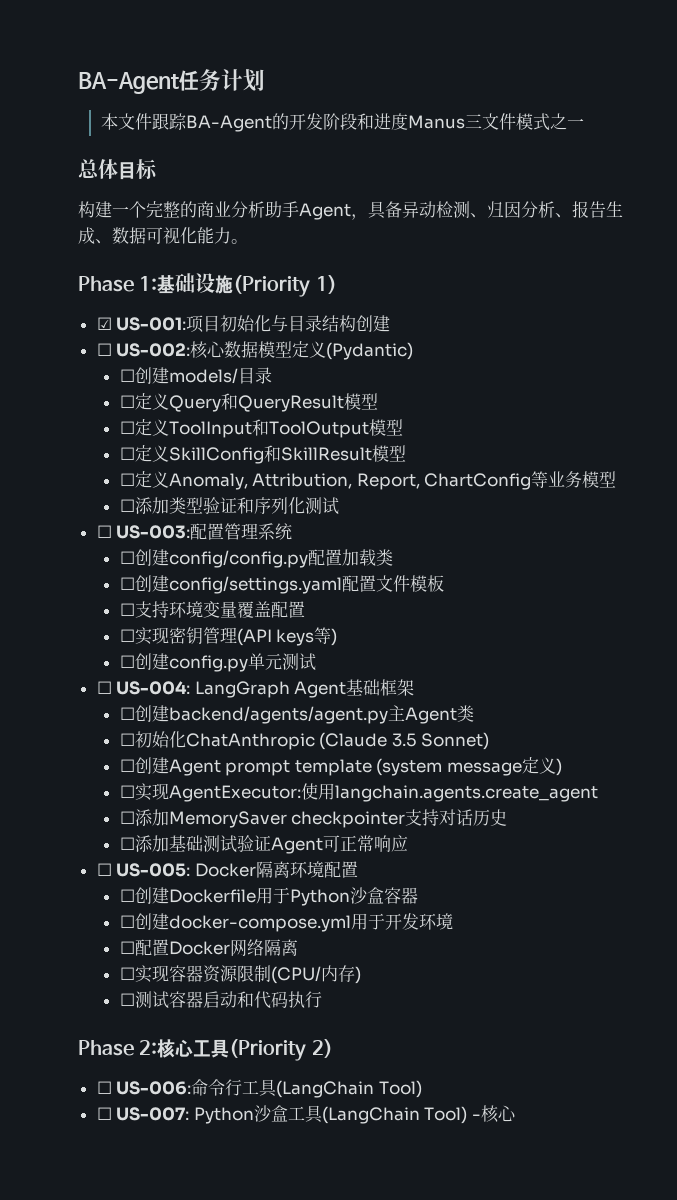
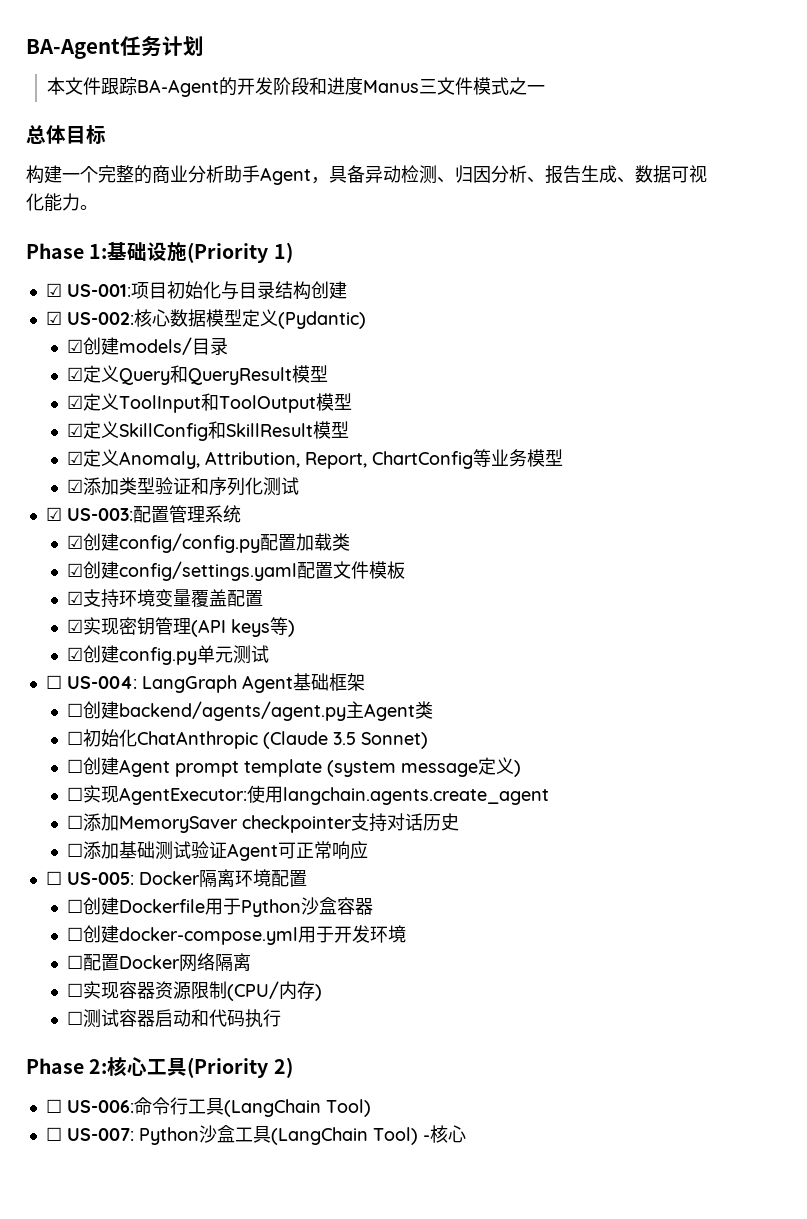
[96,343,112,356] ☐ -> [45,311,62,325] ☑
[119,369,135,382] ☐ -> [67,339,84,353] ☑
[119,395,135,408] ☐ -> [67,367,84,381] ☑
[119,421,135,434] ☐ -> [67,395,84,409] ☑
[119,447,135,460] ☐ -> [67,423,84,437] ☑
[119,473,135,486] ☐ -> [67,451,84,465] ☑
[119,499,135,512] ☐ -> [67,479,84,493] ☑
[96,525,112,538] ☐ -> [45,507,62,521] ☑
[119,551,135,564] ☐ -> [67,535,84,549] ☑
[119,577,135,590] ☐ -> [67,563,84,577] ☑
[119,603,135,616] ☐ -> [67,591,84,605] ☑
[119,629,135,642] ☐ -> [67,619,84,633] ☑
[119,655,135,668] ☐ -> [67,647,84,661] ☑

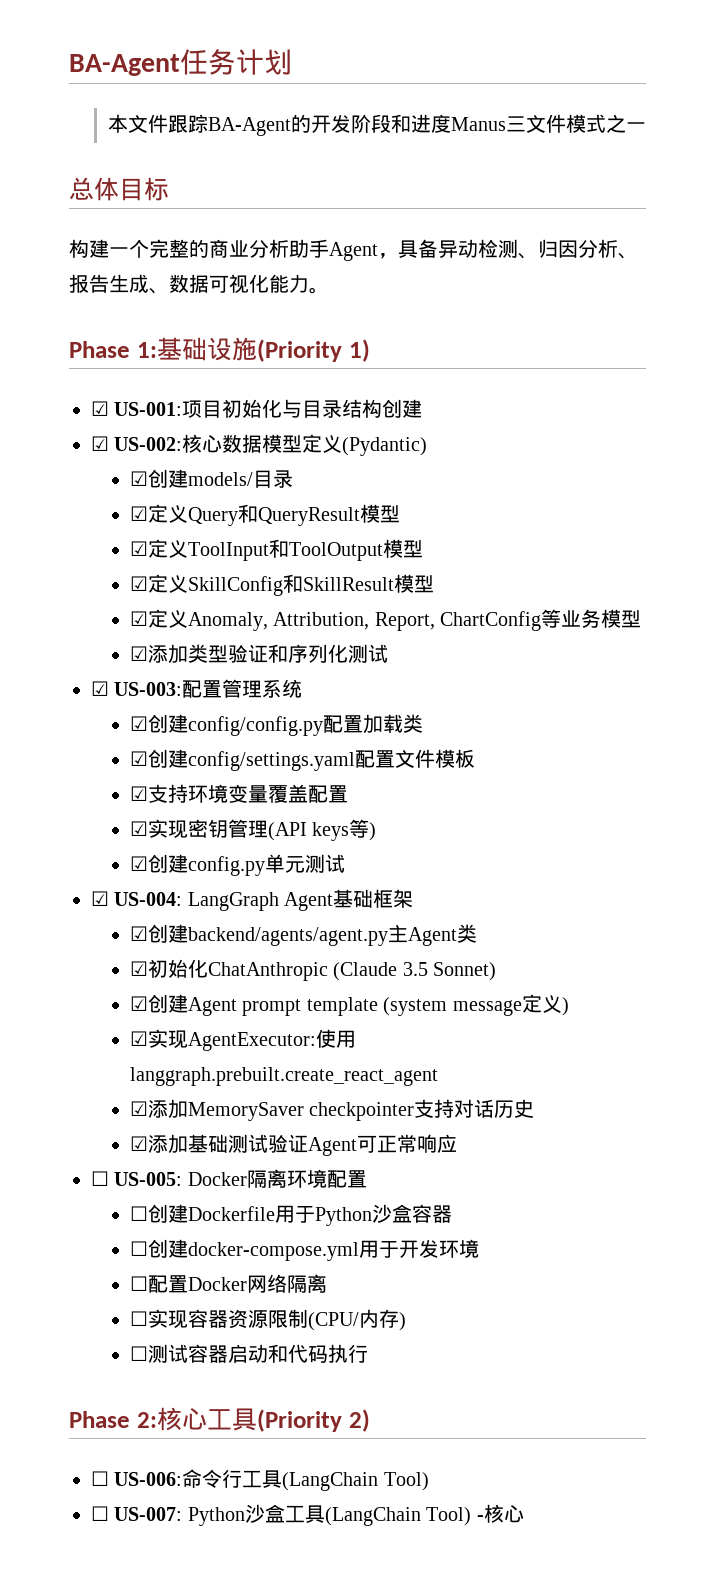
[45,675,62,689] ☐ -> [91,891,109,906] ☑
[67,703,84,717] ☐ -> [129,926,148,941] ☑
[67,731,84,745] ☐ -> [129,961,148,976] ☑
[67,759,84,773] ☐ -> [129,996,148,1011] ☑
[67,787,84,801] ☐ -> [129,1031,148,1046] ☑
[283,787,550,805] [67,815,84,829] langchain.agents.create_agent // ☐ -> [129,1067,438,1086] [129,1101,148,1116] langgraph.prebuilt.create_react_agent // ☑
[67,843,84,857] ☐ -> [129,1136,148,1151] ☑

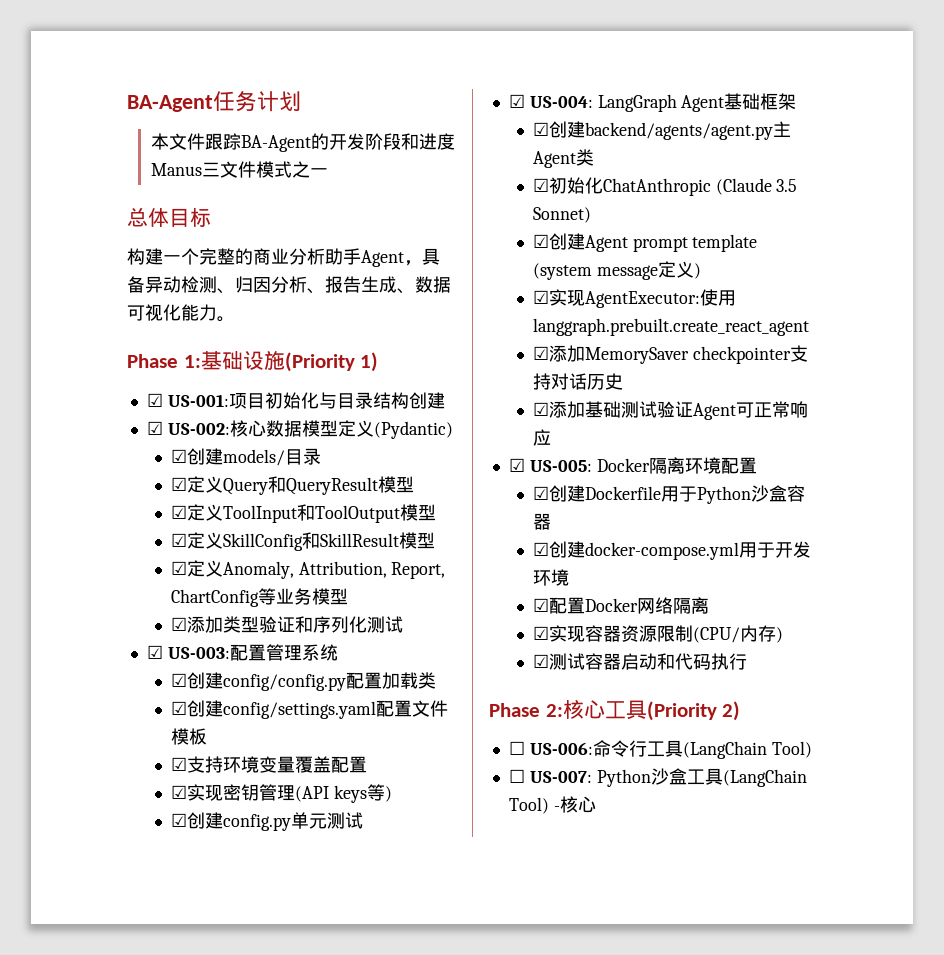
[91,1171,109,1186] ☐ -> [508,458,525,472] ☑
[129,1206,148,1221] ☐ -> [532,486,549,500] ☑
[129,1241,148,1256] ☐ -> [532,542,549,556] ☑
[129,1276,148,1291] ☐ -> [532,598,549,612] ☑
[129,1311,148,1326] ☐ -> [532,626,549,640] ☑
[129,1346,148,1361] ☐ -> [532,654,549,668] ☑

